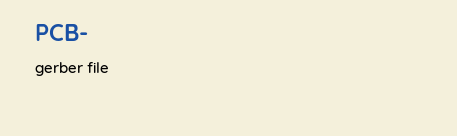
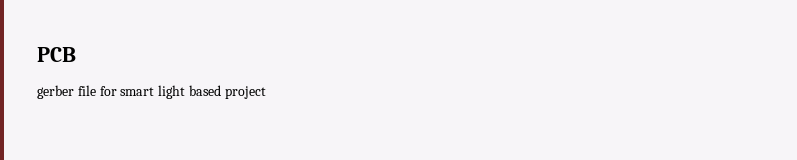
[35,24,88,41] PCB- -> [37,47,76,62] PCB
(110, 67) none -> [99,85,266,99] for smart light based project

